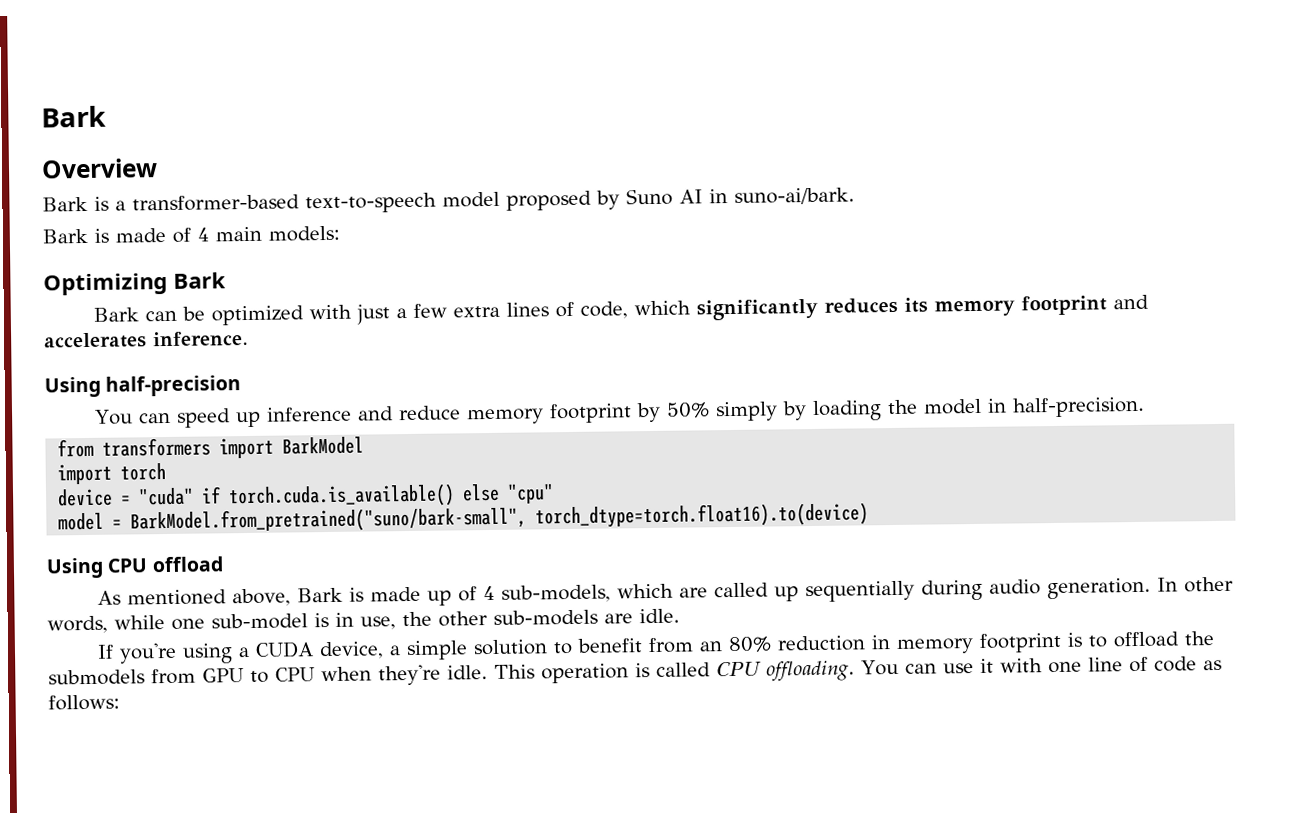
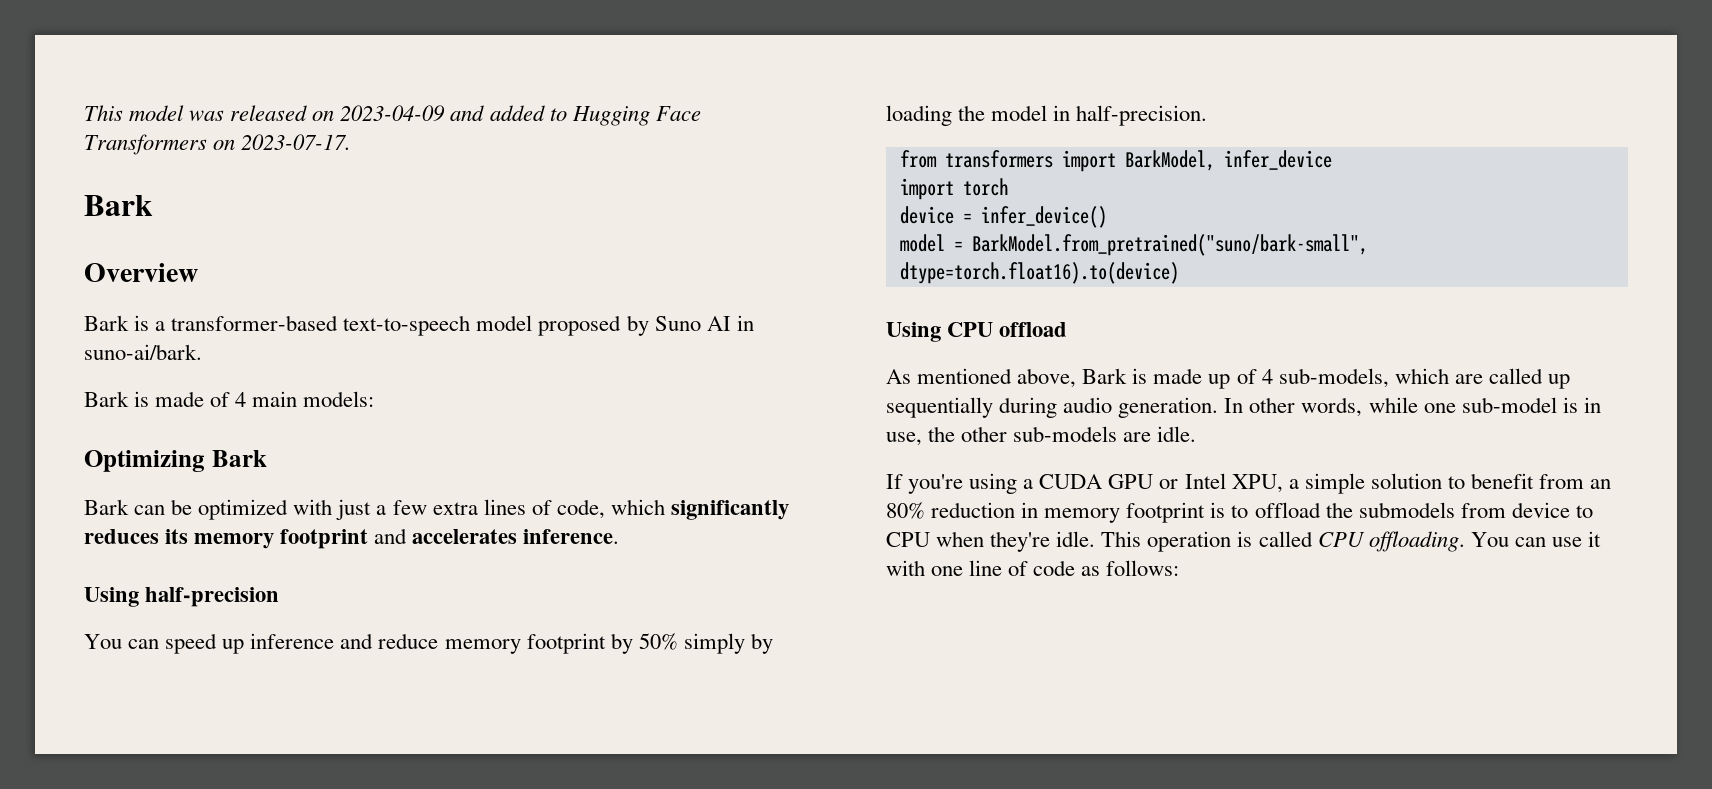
(41, 116) none -> [84,105,701,126] [84,134,352,155] This model was released on 2023-04-09 and added to Hugging Face Transformers on 2023-07-17. //
[282,436,365,455] BarkModel -> [1124,150,1332,171] BarkModel, infer_device
[138,483,555,509] "cuda" if torch.cuda.is_available() else "cpu" -> [980,206,1107,228] infer_device()
[535,502,870,529] torch_dtype=torch.float16).to(device) -> [899,262,1179,284] dtype=torch.float16).to(device)
[319,641,385,660] device, -> [1108,473,1283,493] GPU or Intel XPU,
[202,668,244,683] GPU -> [1511,502,1570,518] device

